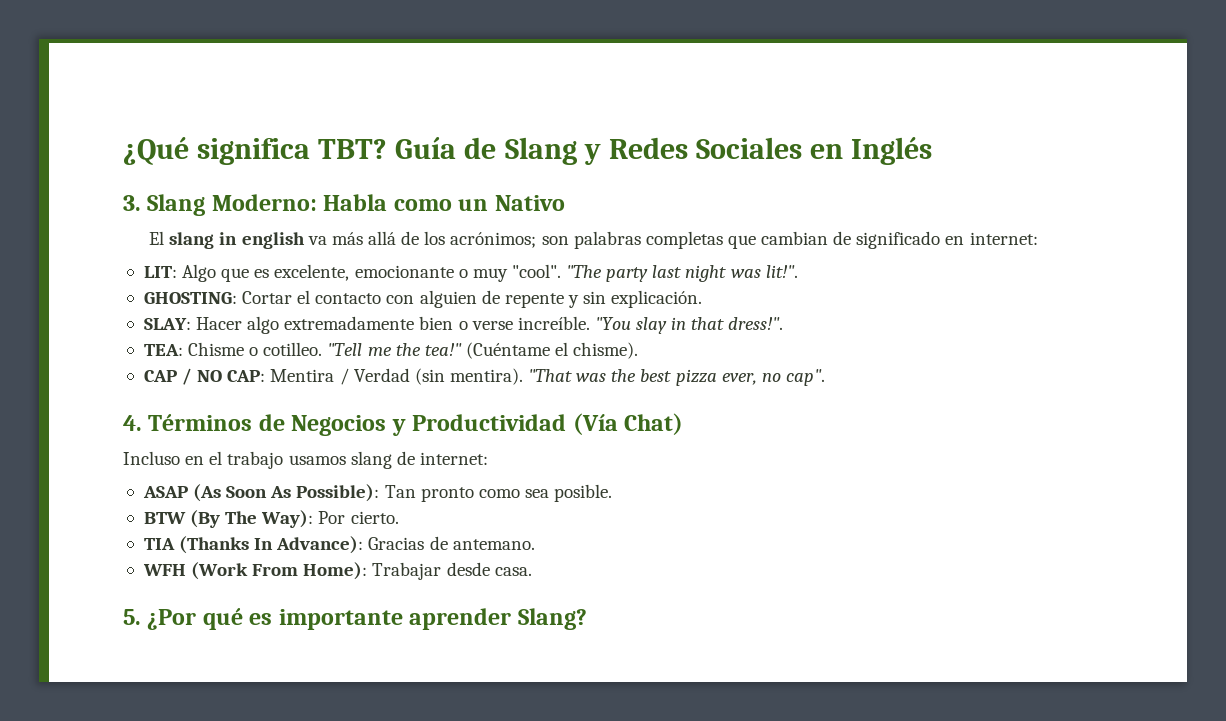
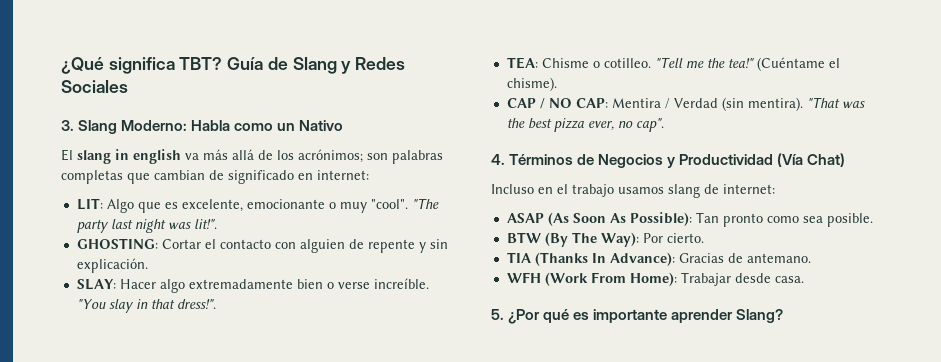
[809,137,933,165] en Inglés -> (128, 86) none

